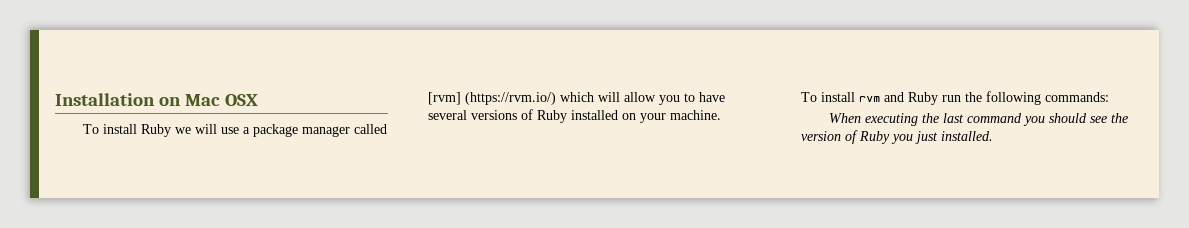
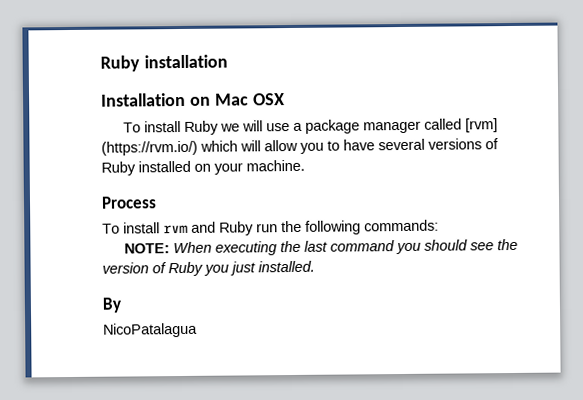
(55, 99) none -> [100,54,228,72] Ruby installation //
(721, 115) none -> [101,196,157,209] // Process
(1109, 97) none -> [123,243,170,254] NOTE:
(993, 136) none -> [102,297,122,313] [103,322,198,338] // By // NicoPatalagua

